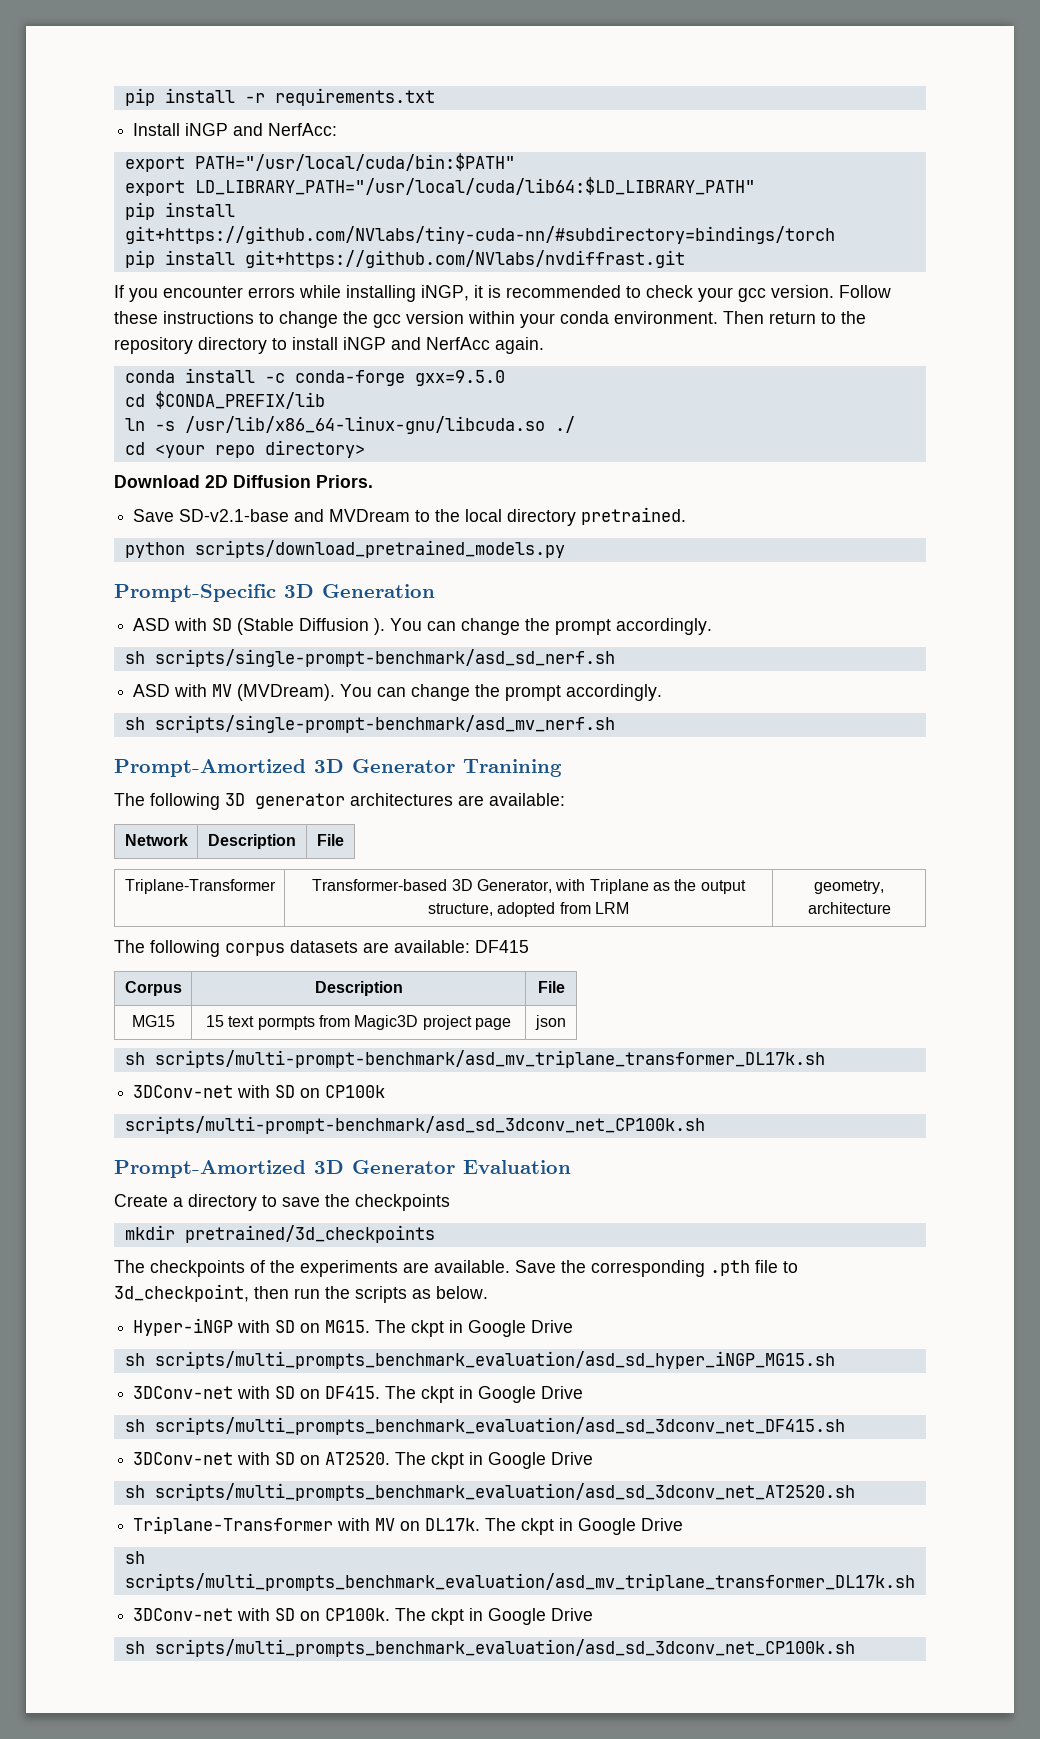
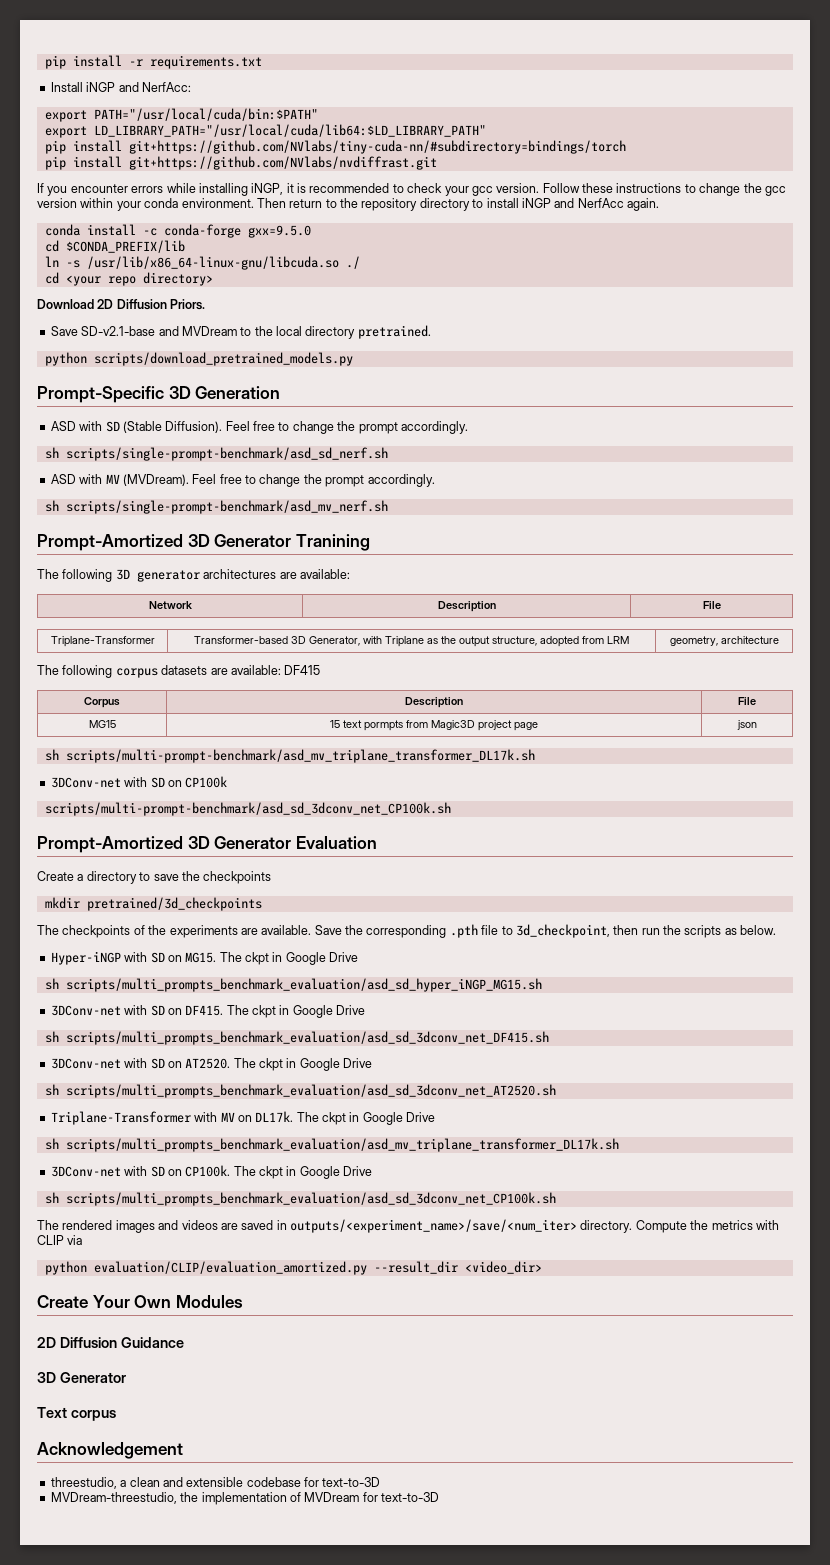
[299,618,457,635] Diffusion ). You can -> [165,421,290,433] Diffusion). Feel free to
[340,684,407,697] You can -> [192,474,256,484] Feel free to
(855, 1648) none -> [37,1219,779,1233] [37,1235,83,1245] [44,1261,542,1275] [37,1295,243,1308] [37,1337,184,1348] [37,1372,126,1383] [37,1407,116,1421] [37,1442,183,1459] [50,1477,381,1489] [50,1492,439,1505] // The rendered images and videos are saved in outputs/<experiment_name>/save/<num_iter> directory. Compute the metrics with CLIP via // python evaluation/CLIP/evaluation_amortized.py --result_dir <video_dir> // Create Your Own Modules // 2D Diffusion Guidance // 3D Generator // Text corpus // Acknowledgement // threestudio, a clean and extensible codebase for text-to-3D // MVDream-threestudio, the implementation of MVDream for text-to-3D

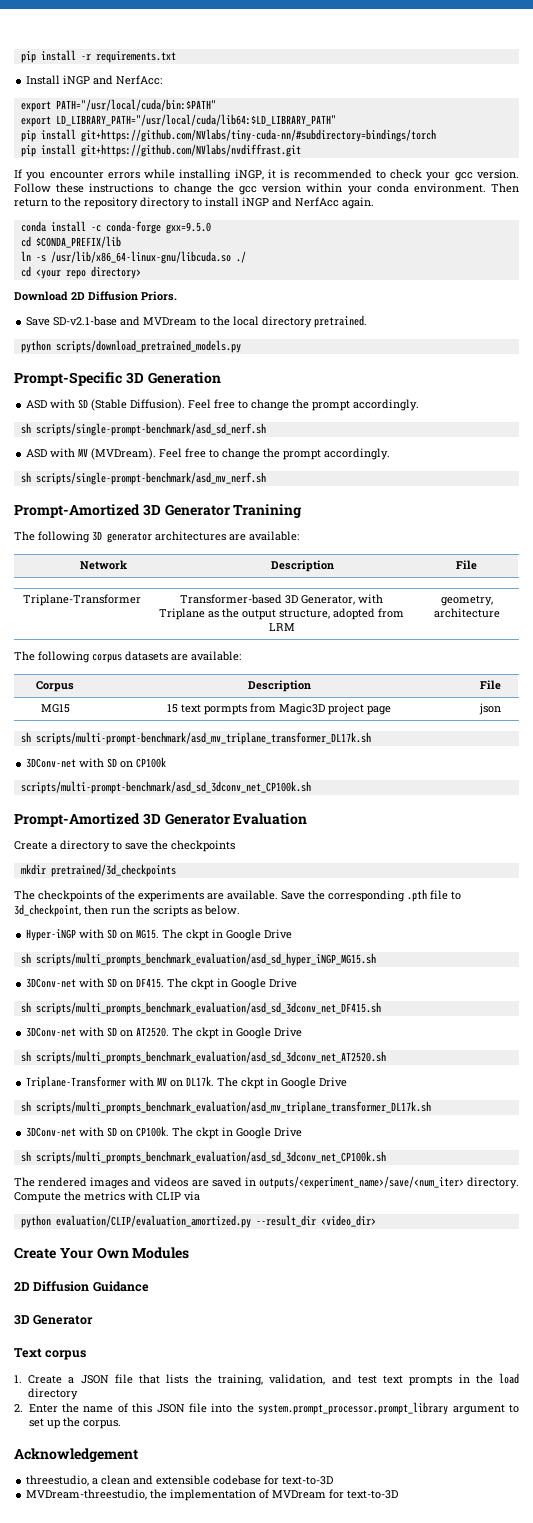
[284,665,321,675] DF415 -> (241, 656) none
(116, 1415) none -> [14,1373,519,1386] [28,1388,79,1400] [14,1402,519,1415] [28,1417,121,1429] // 1. Create a JSON file that lists the training, validation, and test text prompts in the load directory // 2. Enter the name of this JSON file into the system.prompt_processor.prompt_library argument to set up the corpus.

